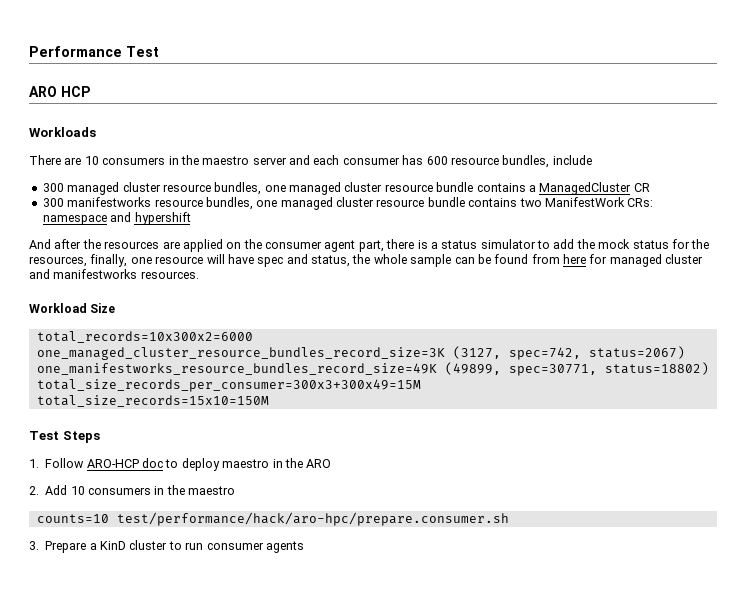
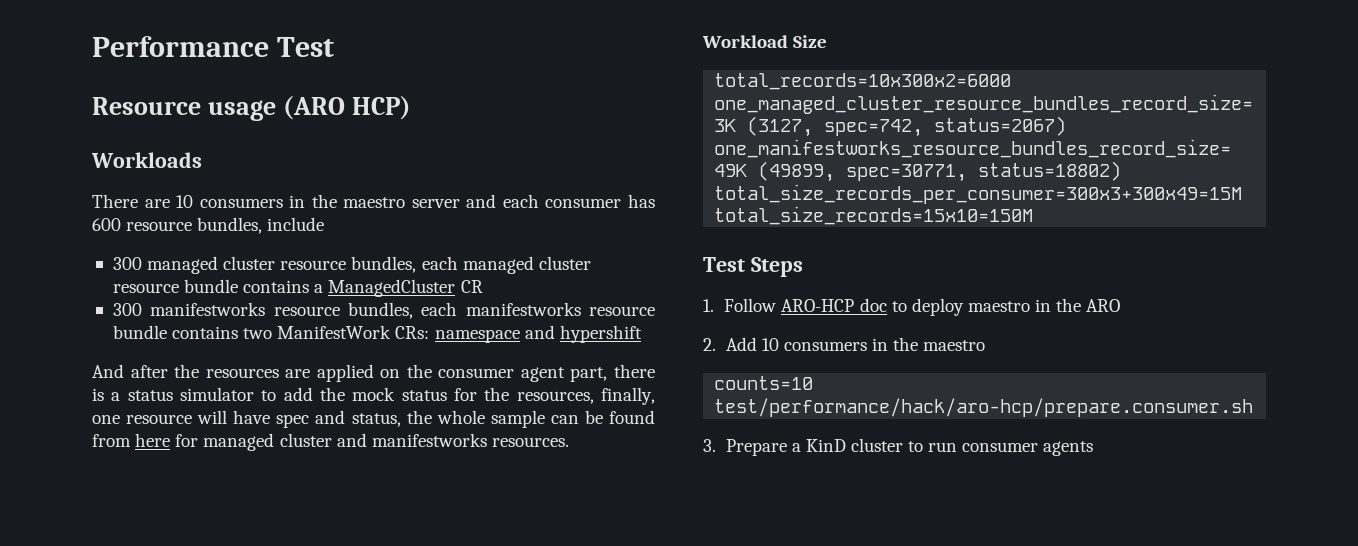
[29,86,90,97] ARO HCP -> [92,96,411,121] Resource usage (ARO HCP)
[264,185,286,192] one -> [421,256,458,270] each
[256,197,374,210] one managed cluster -> [421,302,581,316] each manifestworks
[116,512,509,526] test/performance/hack/aro-hpc/prepare.consumer.sh -> [714,398,1254,417] test/performance/hack/aro-hcp/prepare.consumer.sh

